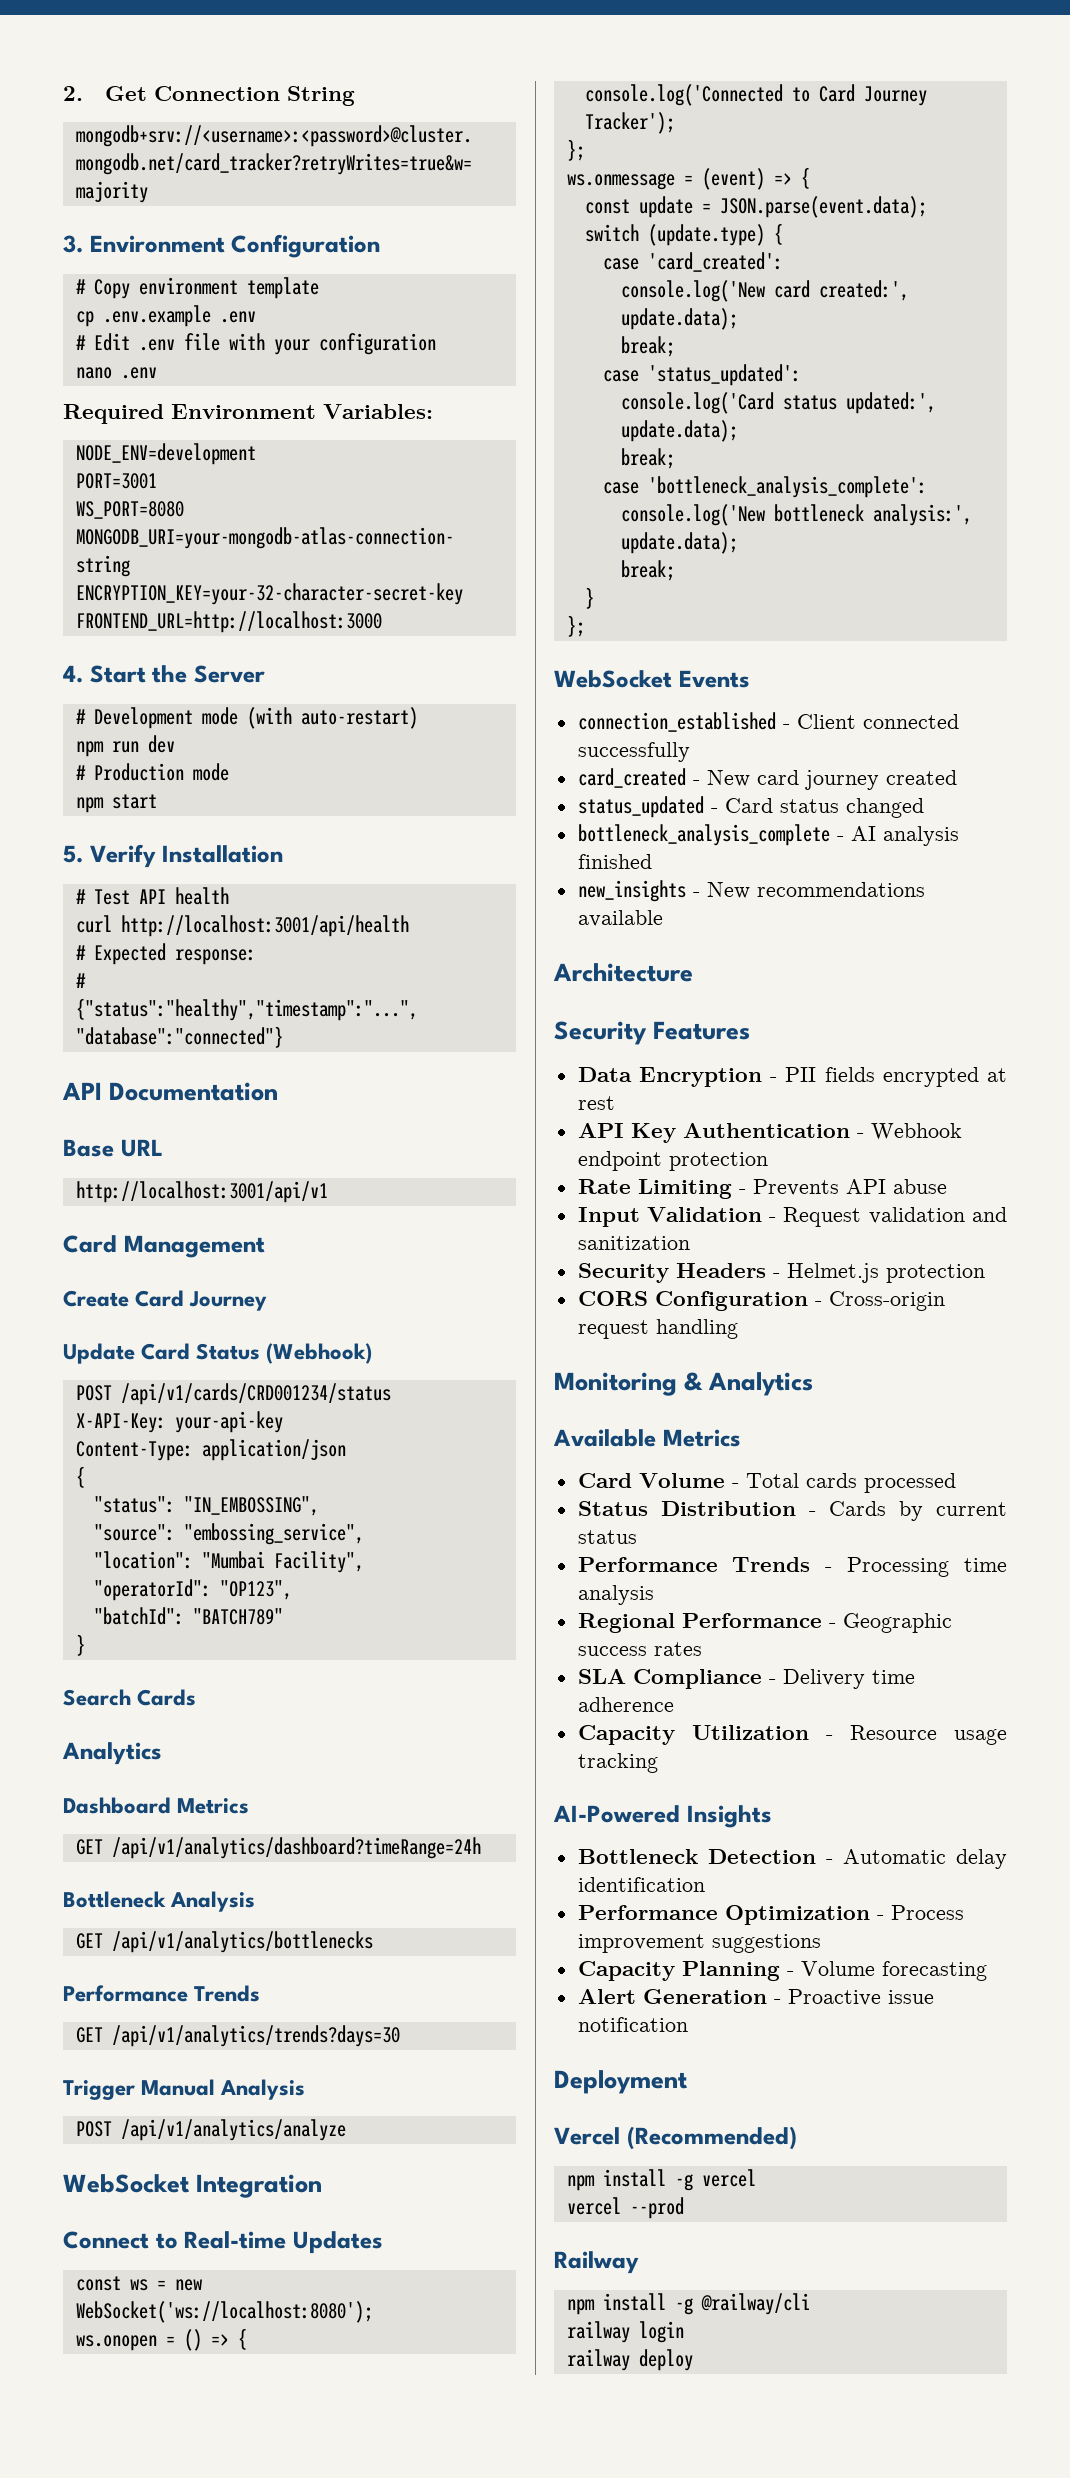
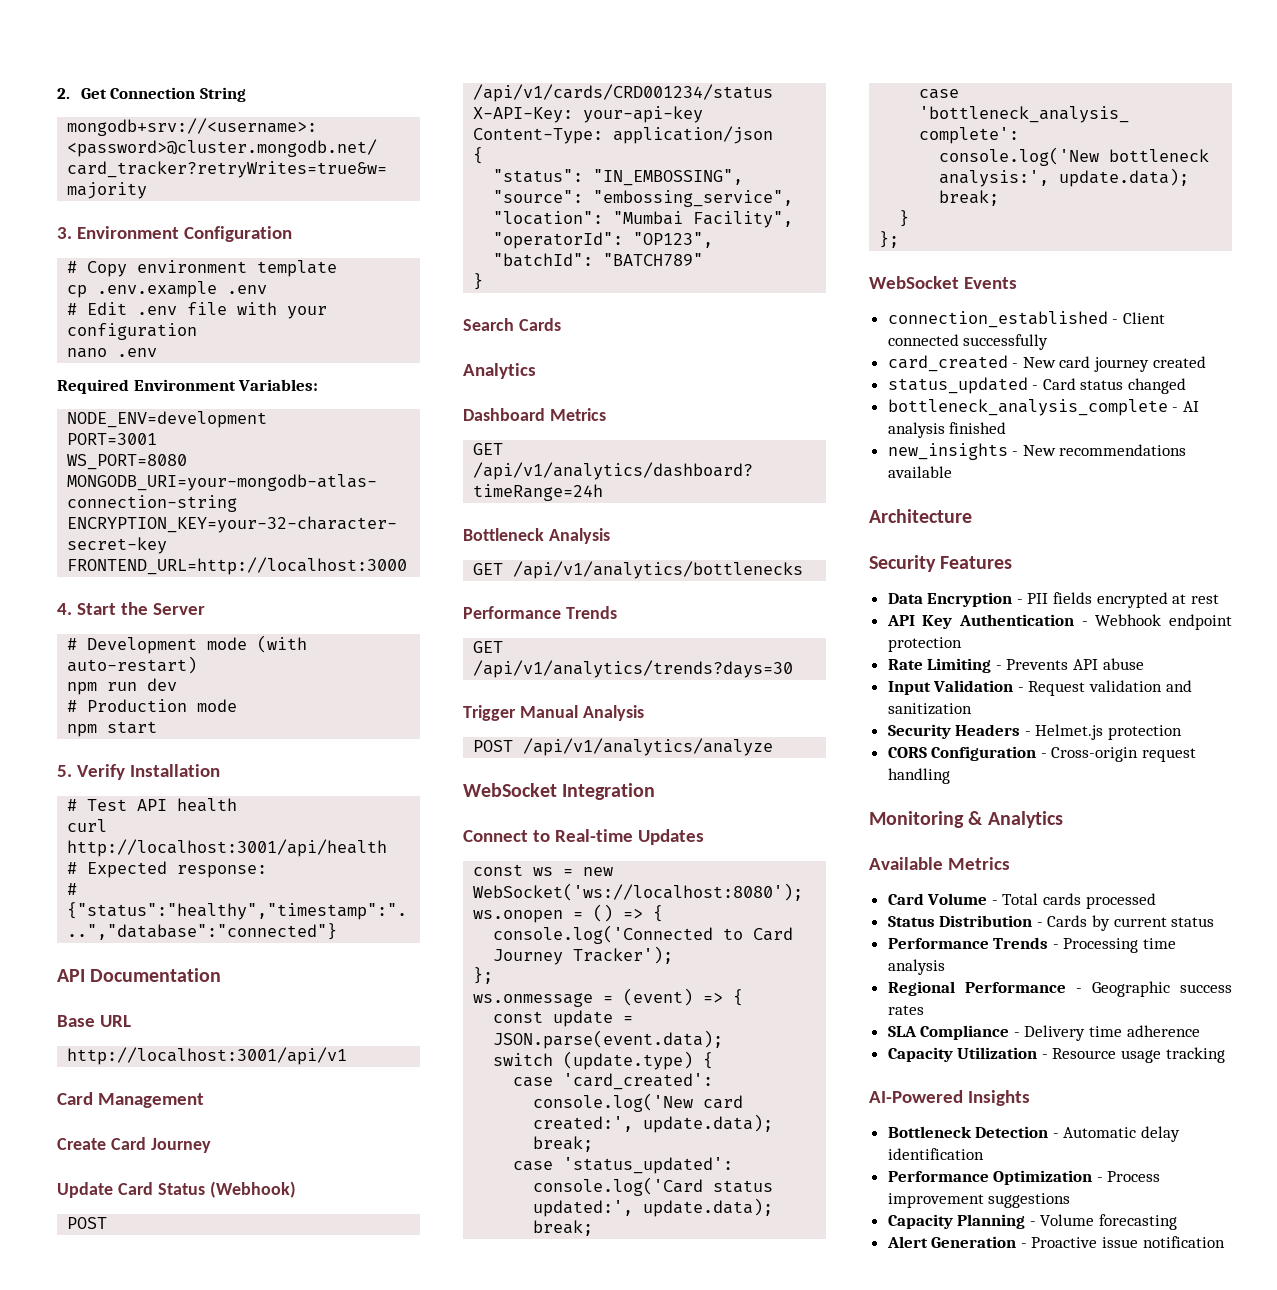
[554,2070,688,2094] [554,2126,797,2150] [566,2169,756,2191] [566,2197,684,2219] [554,2251,639,2274] [566,2293,810,2315] [566,2321,684,2343] [566,2349,693,2371] // Deployment // Vercel (Recommended) // npm install -g vercel // vercel --prod // Railway // npm install -g @railway/cli // railway login // railway deploy -> (1225, 1242) none

